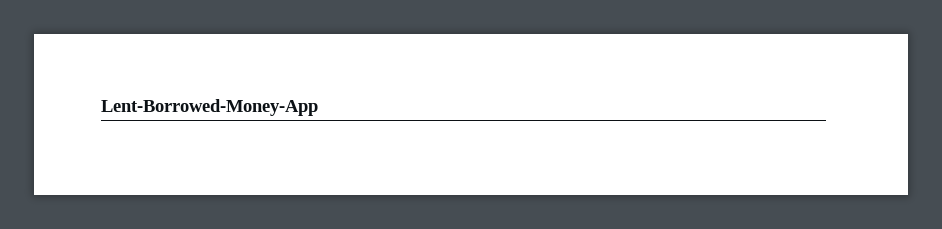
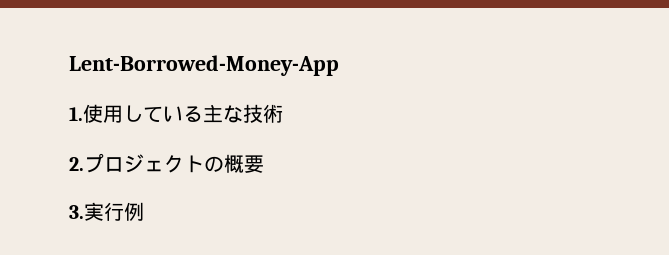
(318, 107) none -> [69,104,283,123] [69,153,264,173] [69,202,144,221] // 1.使用している主な技術 // 2.プロジェクトの概要 // 3.実行例

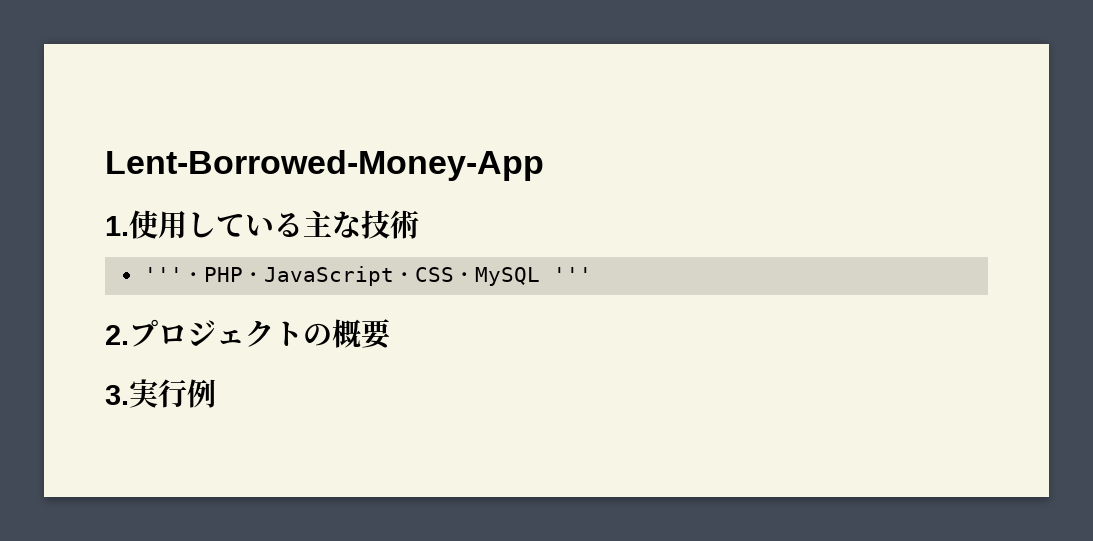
(283, 113) none -> [144,266,593,286] // '''・PHP・JavaScript・CSS・MySQL '''

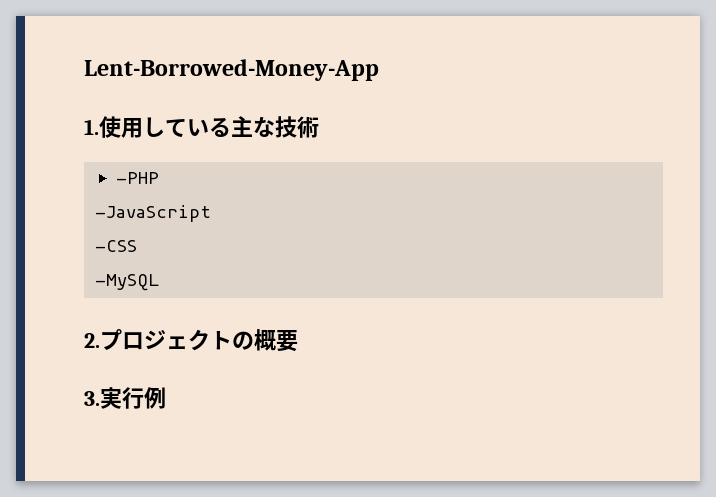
[144,266,593,286] '''・PHP・JavaScript・CSS・MySQL ''' -> [116,172,160,184] [95,205,212,222] [95,240,138,252] [95,274,160,291] -PHP // -JavaScript // -CSS // -MySQL

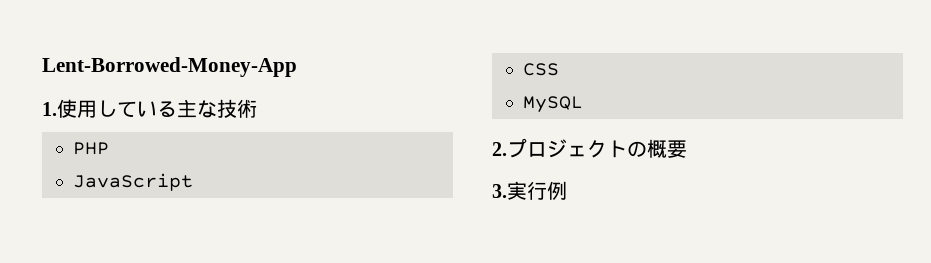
[116,172,160,184] [95,205,212,222] [95,240,138,252] [95,274,160,291] -PHP // -JavaScript // -CSS // -MySQL -> [72,142,109,155] [72,173,193,191] [522,63,559,76] [522,96,583,113] PHP // JavaScript // CSS // MySQL

